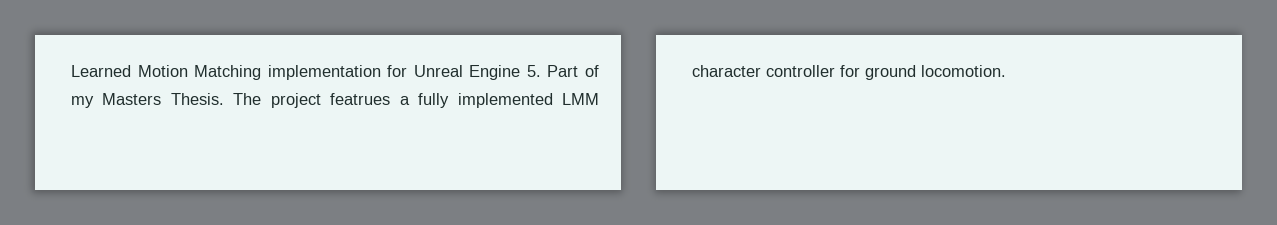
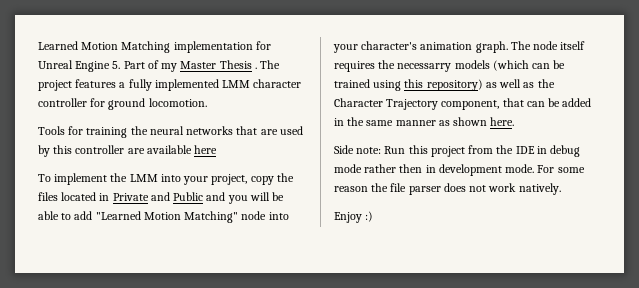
[102,93,224,105] Masters Thesis. -> [180,60,257,69] Master Thesis .
[330,93,391,105] featrues -> [75,79,117,88] features
(1006, 71) none -> [38,126,303,138] [38,145,218,157] [38,173,294,185] [38,192,285,204] [38,211,289,223] [333,41,586,53] [334,60,566,72] [334,79,555,91] [334,98,592,110] [334,117,515,126] [334,145,581,157] [334,164,585,176] [334,183,561,195] [334,211,374,223] // Tools for training the neural networks that are used by this controller are available here // To implement the LMM into your project, copy the files located in Private and Public and you will be able to add "Learned Motion Matching" node into your character's animation graph. The node itself requires the necessarry models (which can be trained using this repository) as well as the Character Trajectory component, that can be added in the same manner as shown here. // Side note: Run this project from the IDE in debug mode rather then in development mode. For some reason the file parser does not work natively. // Enjoy :)

